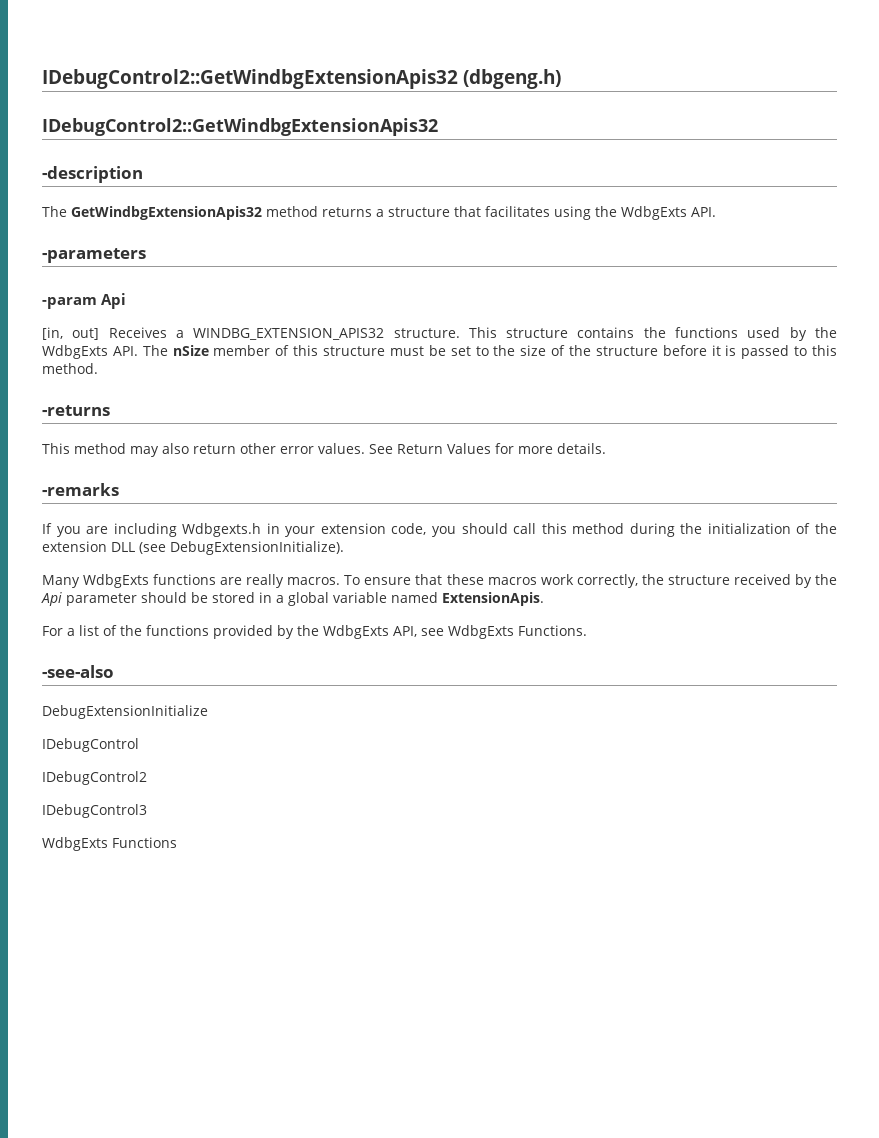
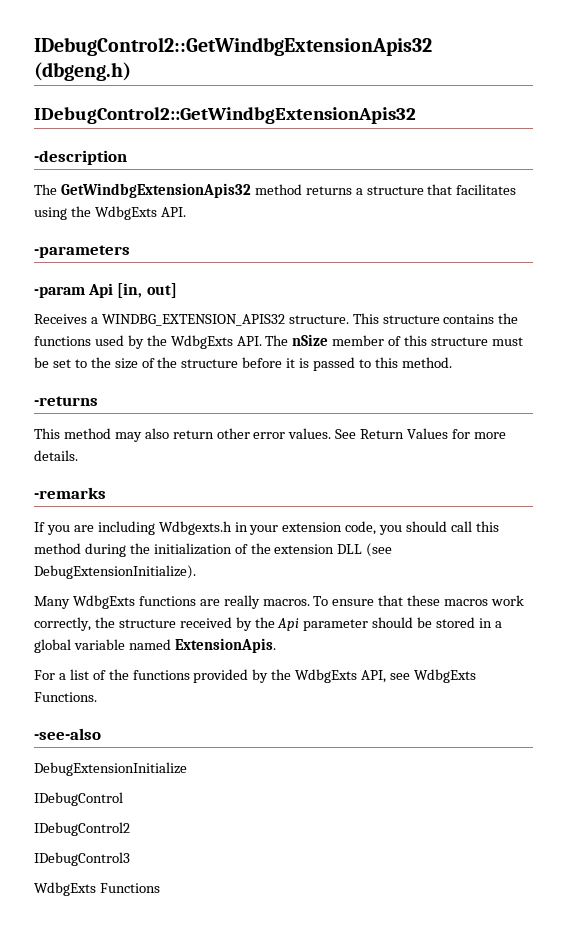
(127, 301) // -> (114, 290) none
(100, 334) none -> (177, 290) //

